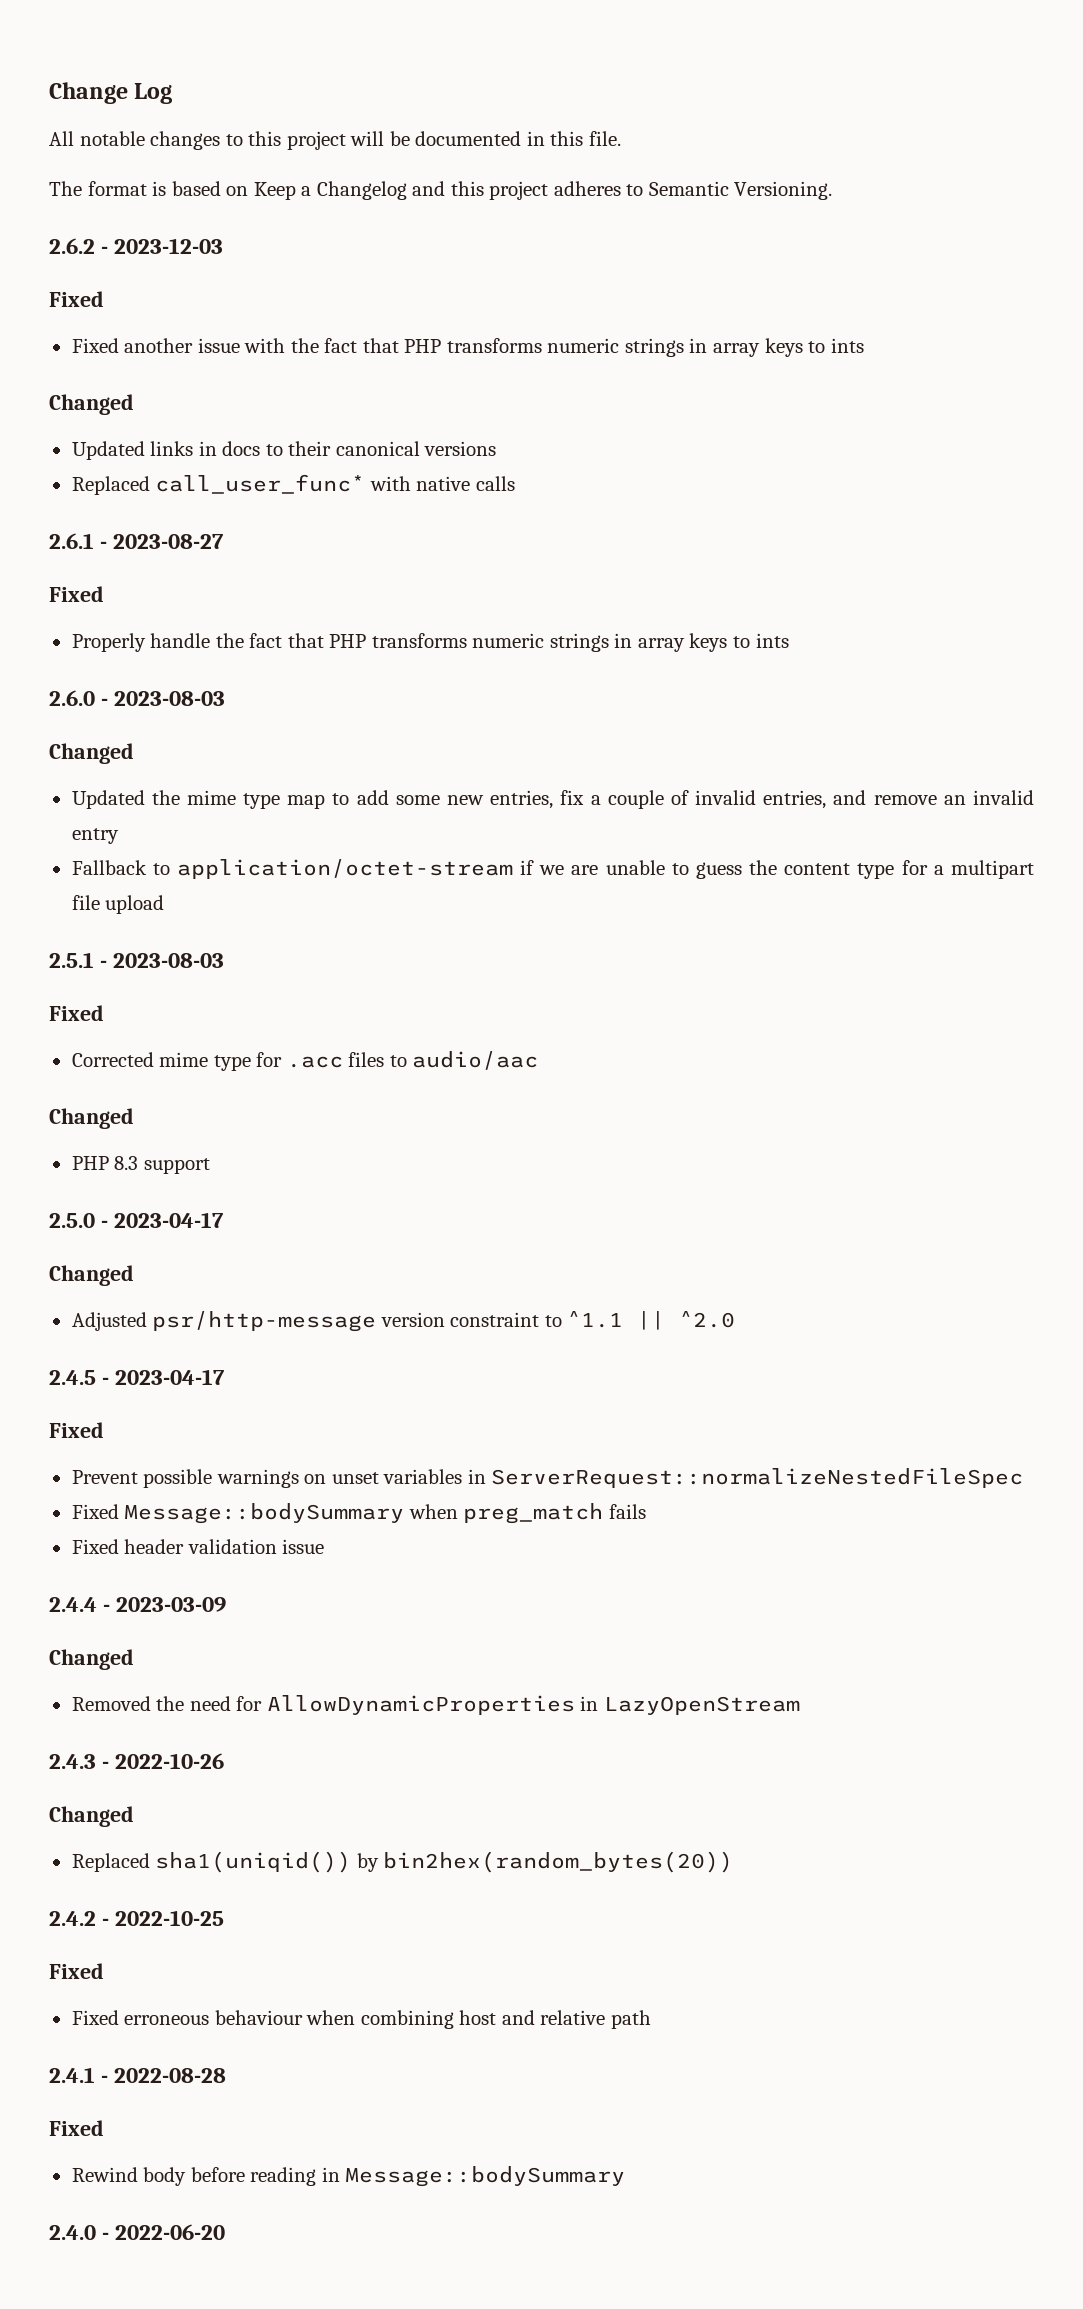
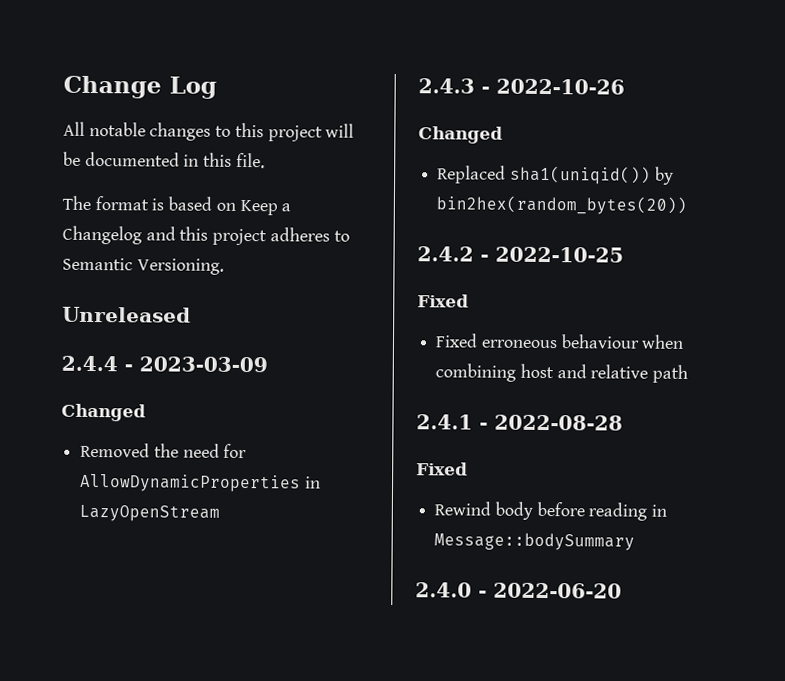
[49,238,224,254] [49,291,104,307] [71,338,864,357] [49,394,134,415] [71,441,497,460] [71,474,515,495] [49,533,225,549] [49,586,104,602] [71,633,789,652] [49,690,226,706] [49,743,134,764] [71,790,1034,809] [71,828,119,844] [71,859,1034,879] [71,895,165,914] [49,952,225,968] [49,1005,104,1021] [71,1051,539,1071] [49,1108,134,1129] [71,1156,210,1174] [49,1212,225,1228] [49,1265,134,1286] [71,1311,736,1332] [49,1369,226,1385] [49,1422,104,1438] [71,1468,1024,1488] [71,1503,646,1524] [71,1539,325,1554] 2.6.2 - 2023-12-03 // Fixed // Fixed another issue with the fact that PHP transforms numeric strings in array keys to ints // Changed // Updated links in docs to their canonical versions // Replaced call_user_func* with native calls // 2.6.1 - 2023-08-27 // Fixed // Properly handle the fact that PHP transforms numeric strings in array keys to ints // 2.6.0 - 2023-08-03 // Changed // Updated the mime type map to add some new entries, fix a couple of invalid entries, and remove an invalid entry // Fallback to application/octet-stream if we are unable to guess the content type for a multipart file upload // 2.5.1 - 2023-08-03 // Fixed // Corrected mime type for .acc files to audio/aac // Changed // PHP 8.3 support // 2.5.0 - 2023-04-17 // Changed // Adjusted psr/http-message version constraint to ^1.1 || ^2.0 // 2.4.5 - 2023-04-17 // Fixed // Prevent possible warnings on unset variables in ServerRequest::normalizeNestedFileSpec // Fixed Message::bodySummary when preg_match fails // Fixed header validation issue -> [62,306,191,323] Unreleased

